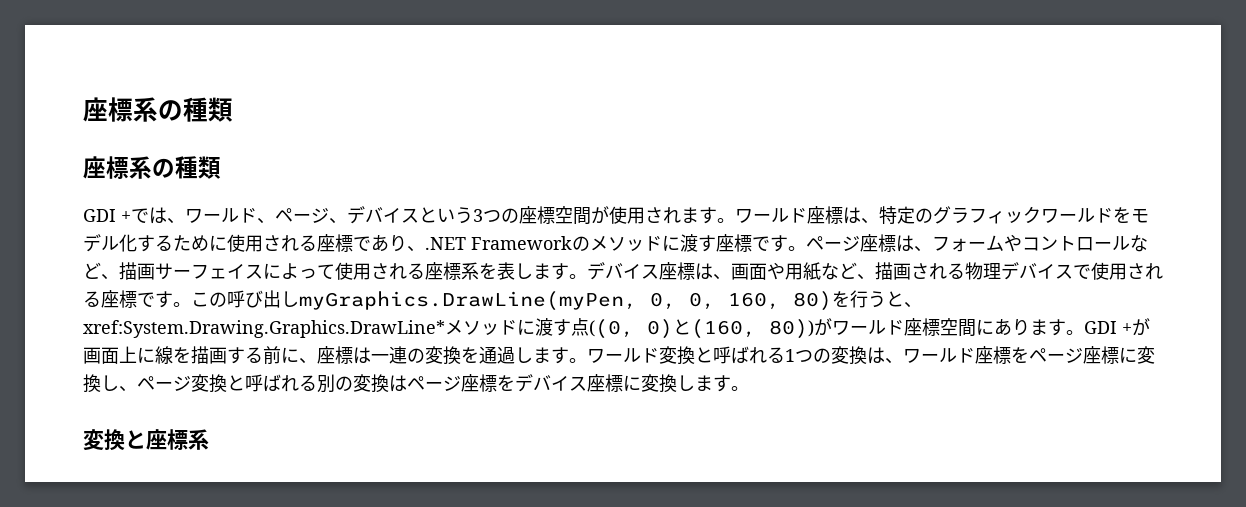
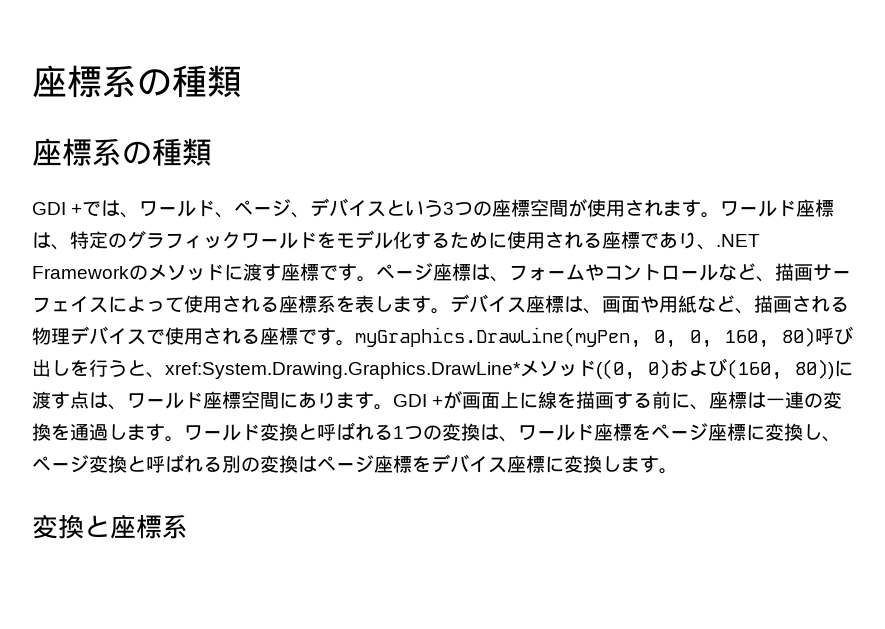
[191,290,299,308] この呼び出し -> (355, 343) none
(832, 301) none -> [815,326,853,345] [32,359,70,377] 呼び出し
[517,318,832,339] に渡す点((0, 0)と(160, 80))が -> [596,358,853,380] [32,391,127,410] ((0, 0)および(160, 80))に渡す点は、

